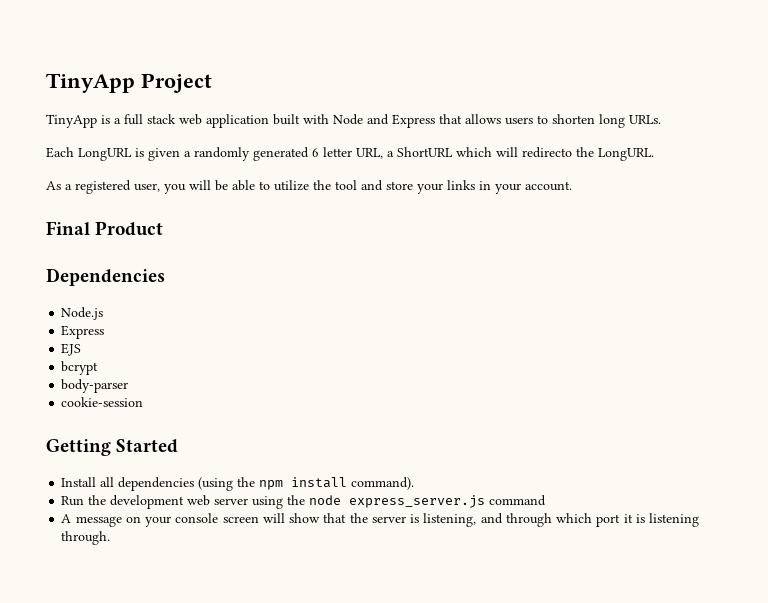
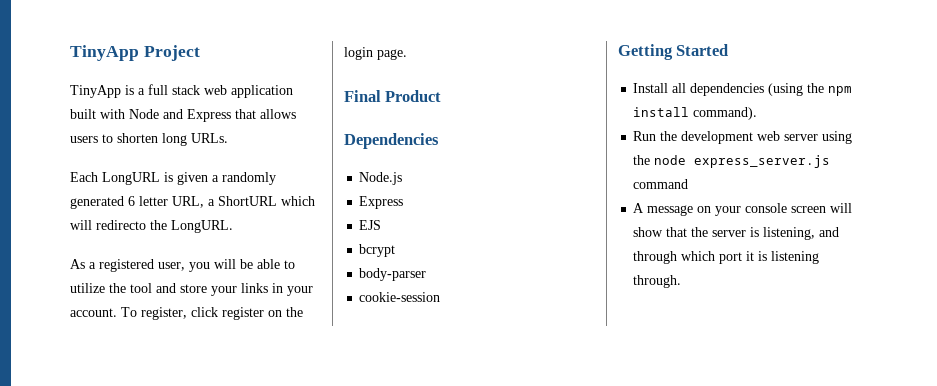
(572, 186) none -> [121,307,303,320] [344,47,407,60] To register, click register on the login page.

